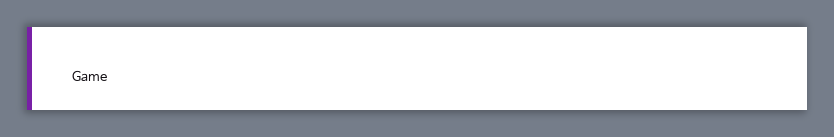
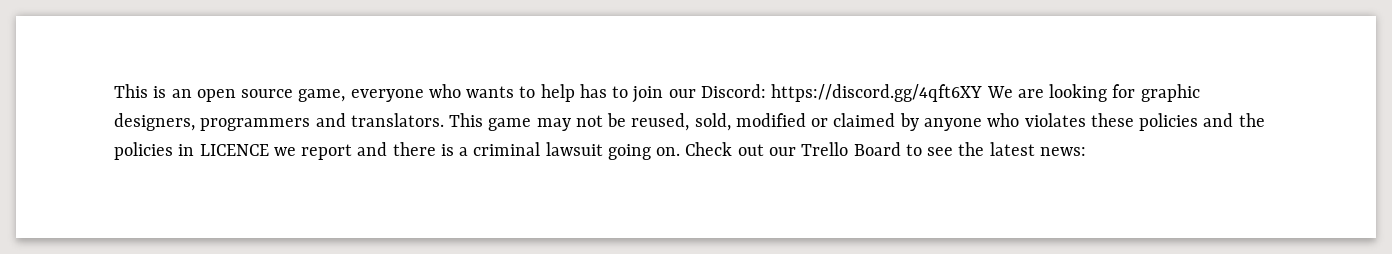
[72,70,107,82] Game -> [114,84,1200,103] [114,113,1265,131] [114,142,1086,160] This is an open source game, everyone who wants to help has to join our Discord: https://discord.gg/4qft6XY We are looking for graphic designers, programmers and translators. This game may not be reused, sold, modified or claimed by anyone who violates these policies and the policies in LICENCE we report and there is a criminal lawsuit going on. Check out our Trello Board to see the latest news:

